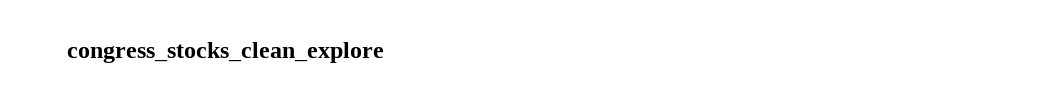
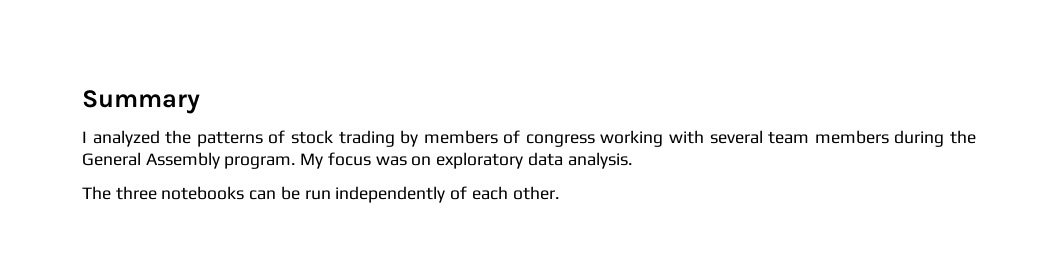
[67,42,384,63] congress_stocks_clean_explore -> [82,90,200,114] [82,130,977,147] [82,152,632,169] [82,186,559,203] Summary // I analyzed the patterns of stock trading by members of congress working with several team members during the General Assembly program. My focus was on exploratory data analysis. // The three notebooks can be run independently of each other.

